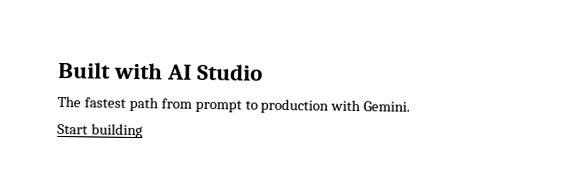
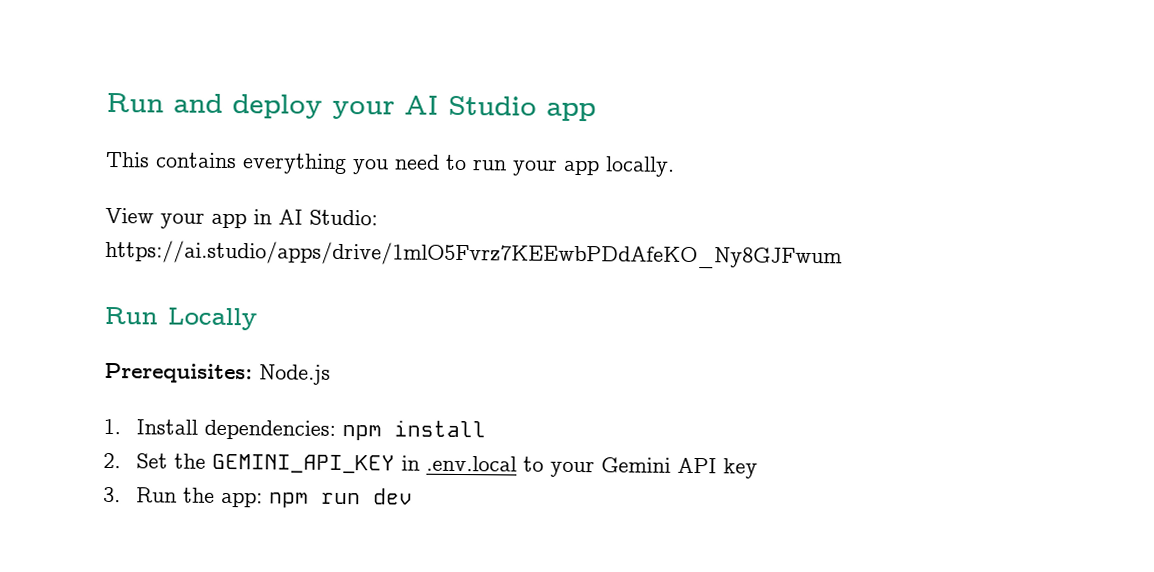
[58,61,264,81] [57,95,411,114] [57,123,143,139] Built with AI Studio // The fastest path from prompt to production with Gemini. // Start building -> [106,92,596,122] [106,151,675,177] [105,207,378,229] [105,239,843,270] [104,306,257,331] [104,362,331,385] [103,418,487,441] [103,452,759,479] [103,486,414,508] Run and deploy your AI Studio app // This contains everything you need to run your app locally. // View your app in AI Studio: https://ai.studio/apps/drive/1mlO5Fvrz7KEEwbPDdAfeKO_Ny8GJFwum // Run Locally // Prerequisites: Node.js // 1. Install dependencies: npm install // 2. Set the GEMINI_API_KEY in .env.local to your Gemini API key // 3. Run the app: npm run dev

